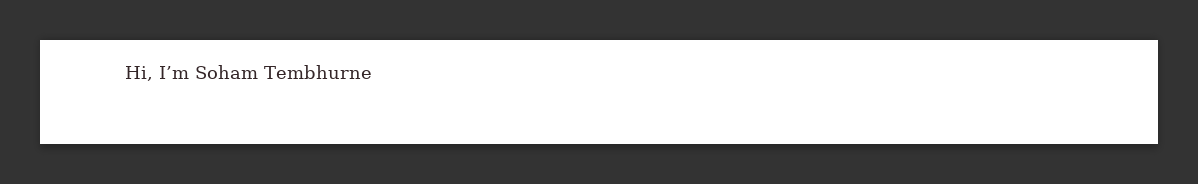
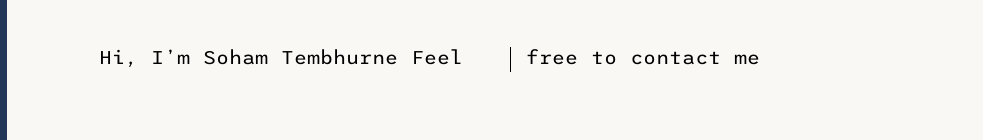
(372, 72) none -> [411,49,760,65] Feel free to contact me

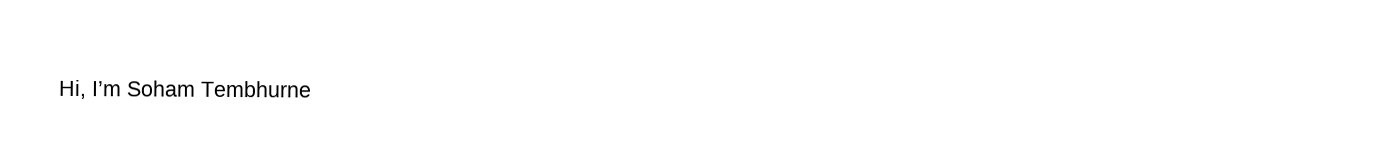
[411,49,760,65] Feel free to contact me -> (312, 89) none

